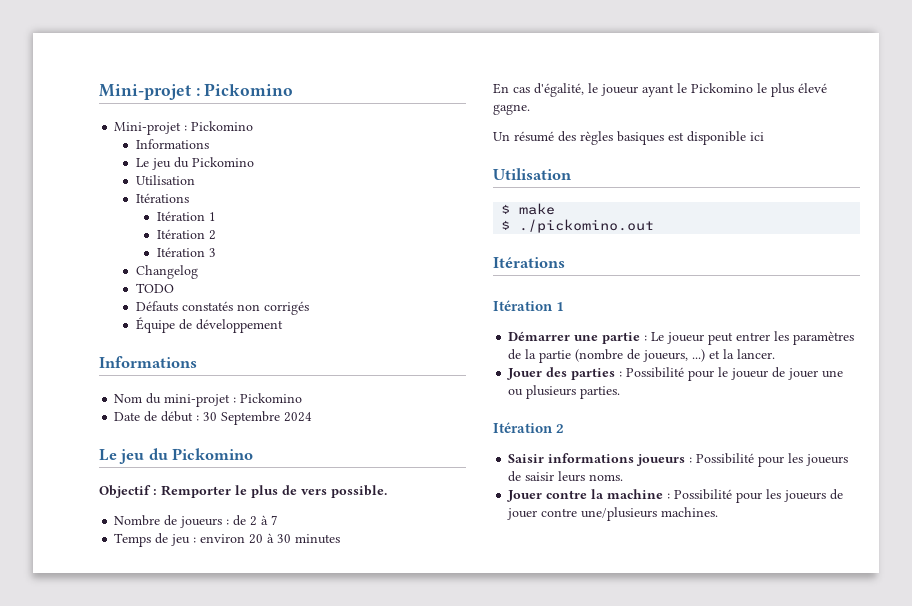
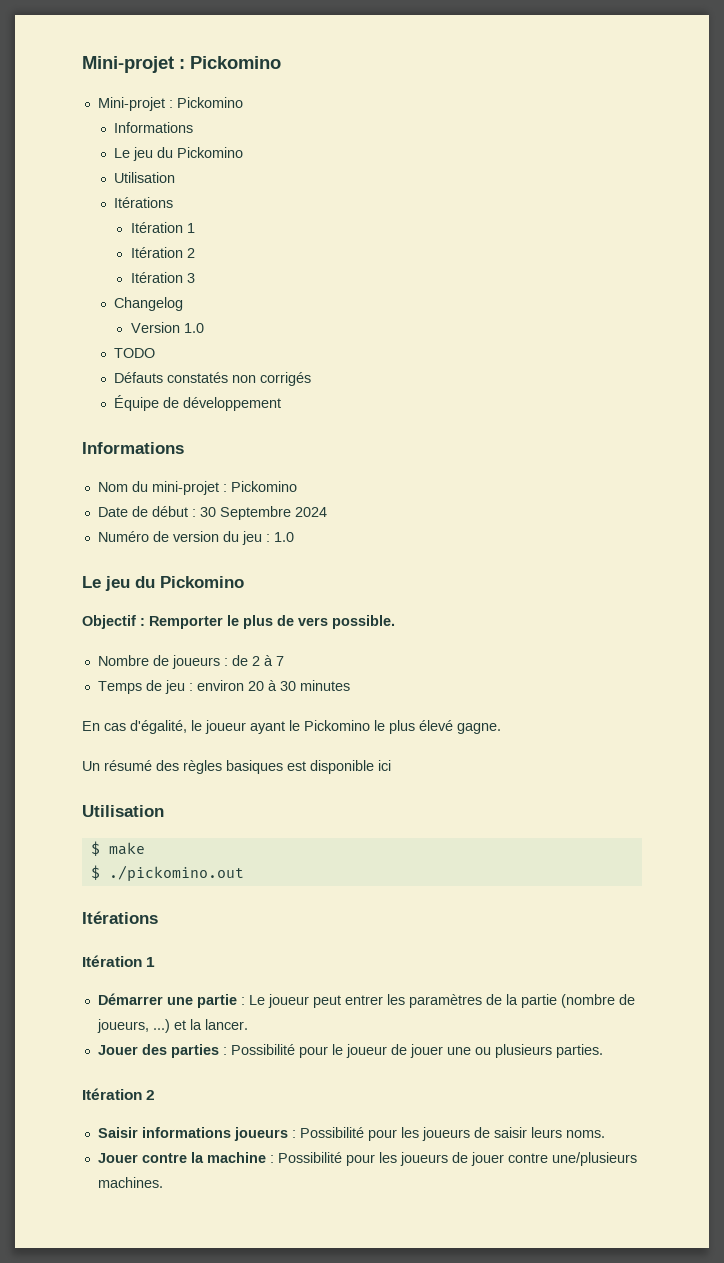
(198, 272) none -> [130,322,204,333] // Version 1.0
(313, 417) none -> [97,531,294,545] // Numéro de version du jeu : 1.0

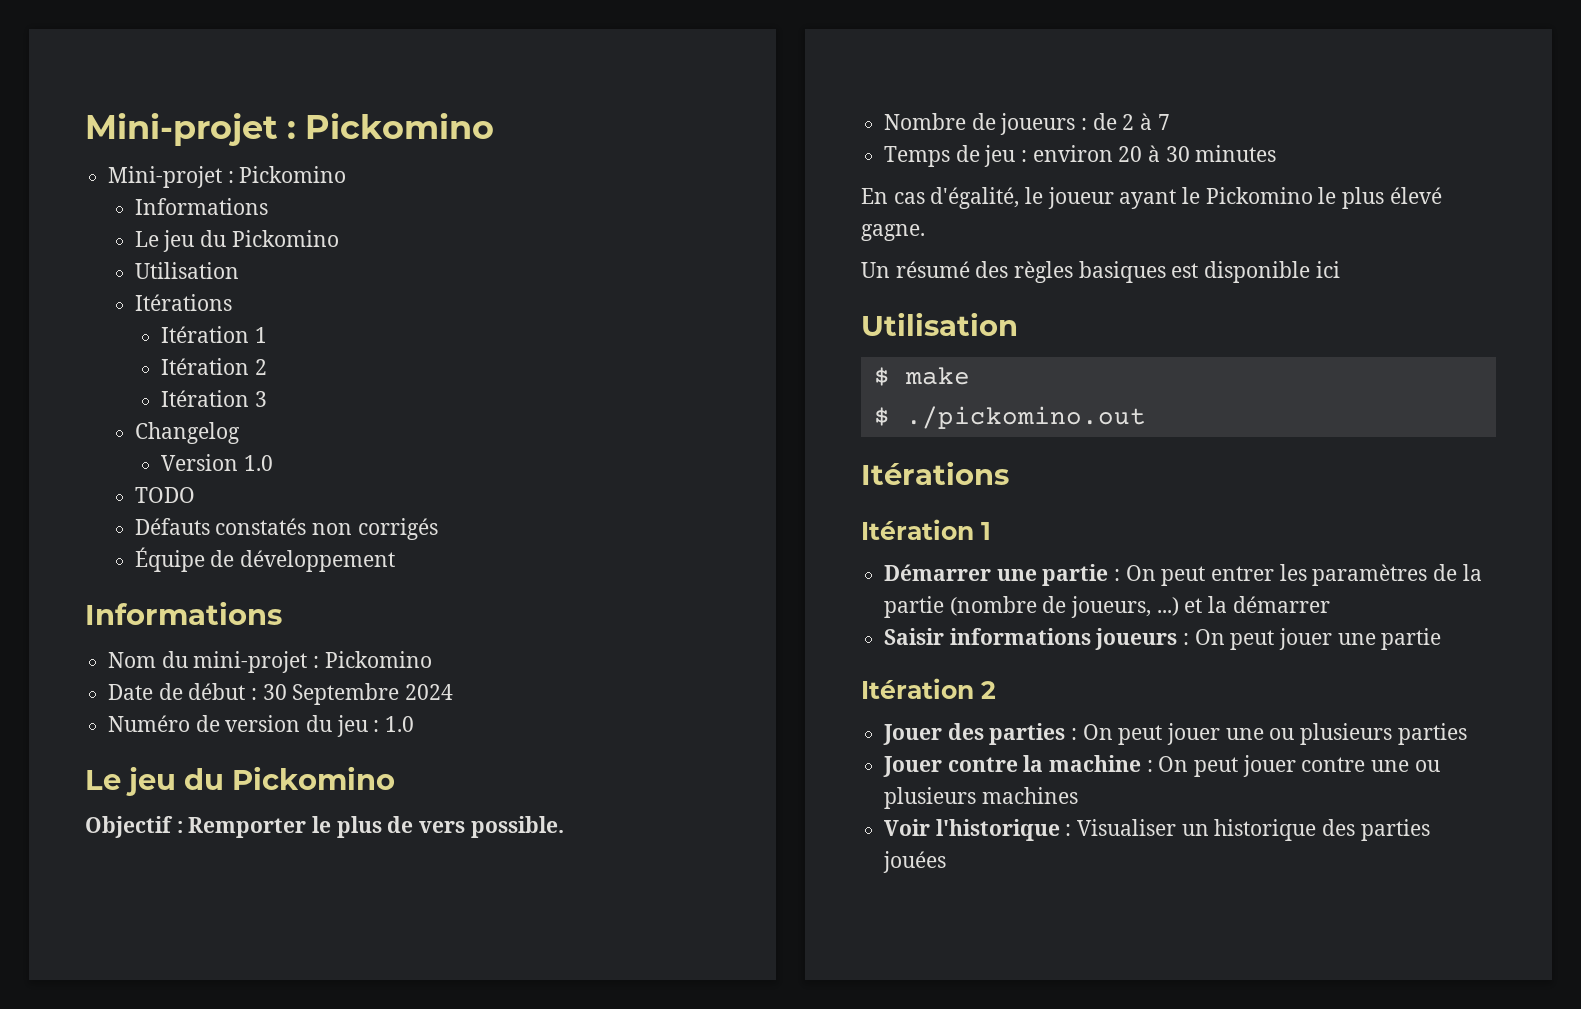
[248,994,309,1008] Le joueur -> [1125,565,1156,581] On
[204,1019,248,1030] [97,1044,603,1058] [82,1088,156,1100] [97,1127,605,1141] lancer. // Jouer des parties : Possibilité pour le joueur de jouer une ou plusieurs parties. // Itération 2 // Saisir informations joueurs : Possibilité pour les joueurs de saisir leurs noms. -> [1232,596,1330,613] [884,628,1442,650] [861,678,996,699] [883,723,1467,745] démarrer // Saisir informations joueurs : On peut jouer une partie // Itération 2 // Jouer des parties : On peut jouer une ou plusieurs parties
[277,1152,637,1166] [97,1177,163,1188] Possibilité pour les joueurs de jouer contre une/plusieurs machines. -> [1158,755,1440,777] [884,787,1078,809] [884,819,1430,841] [883,851,947,873] On peut jouer contre une ou plusieurs machines // Voir l'historique : Visualiser un historique des parties jouées

